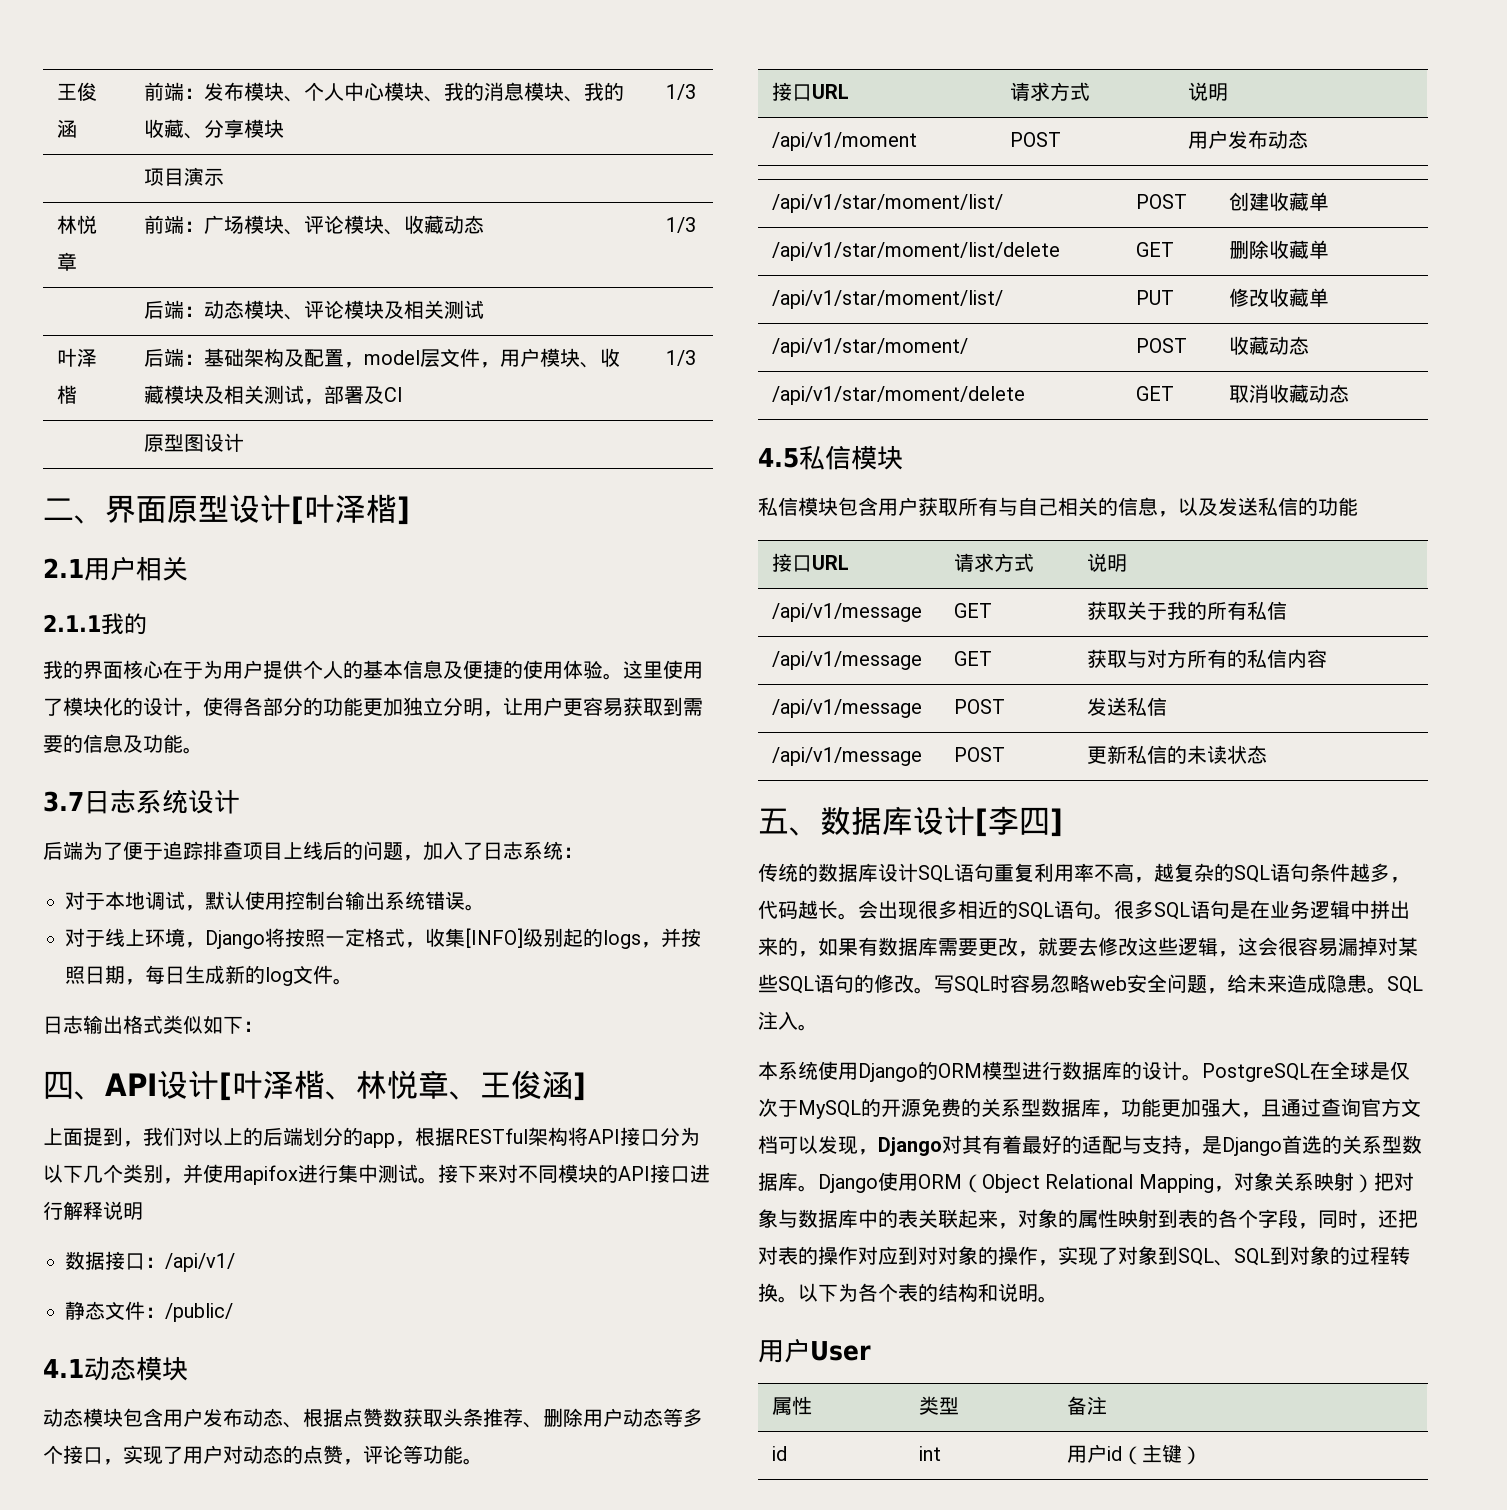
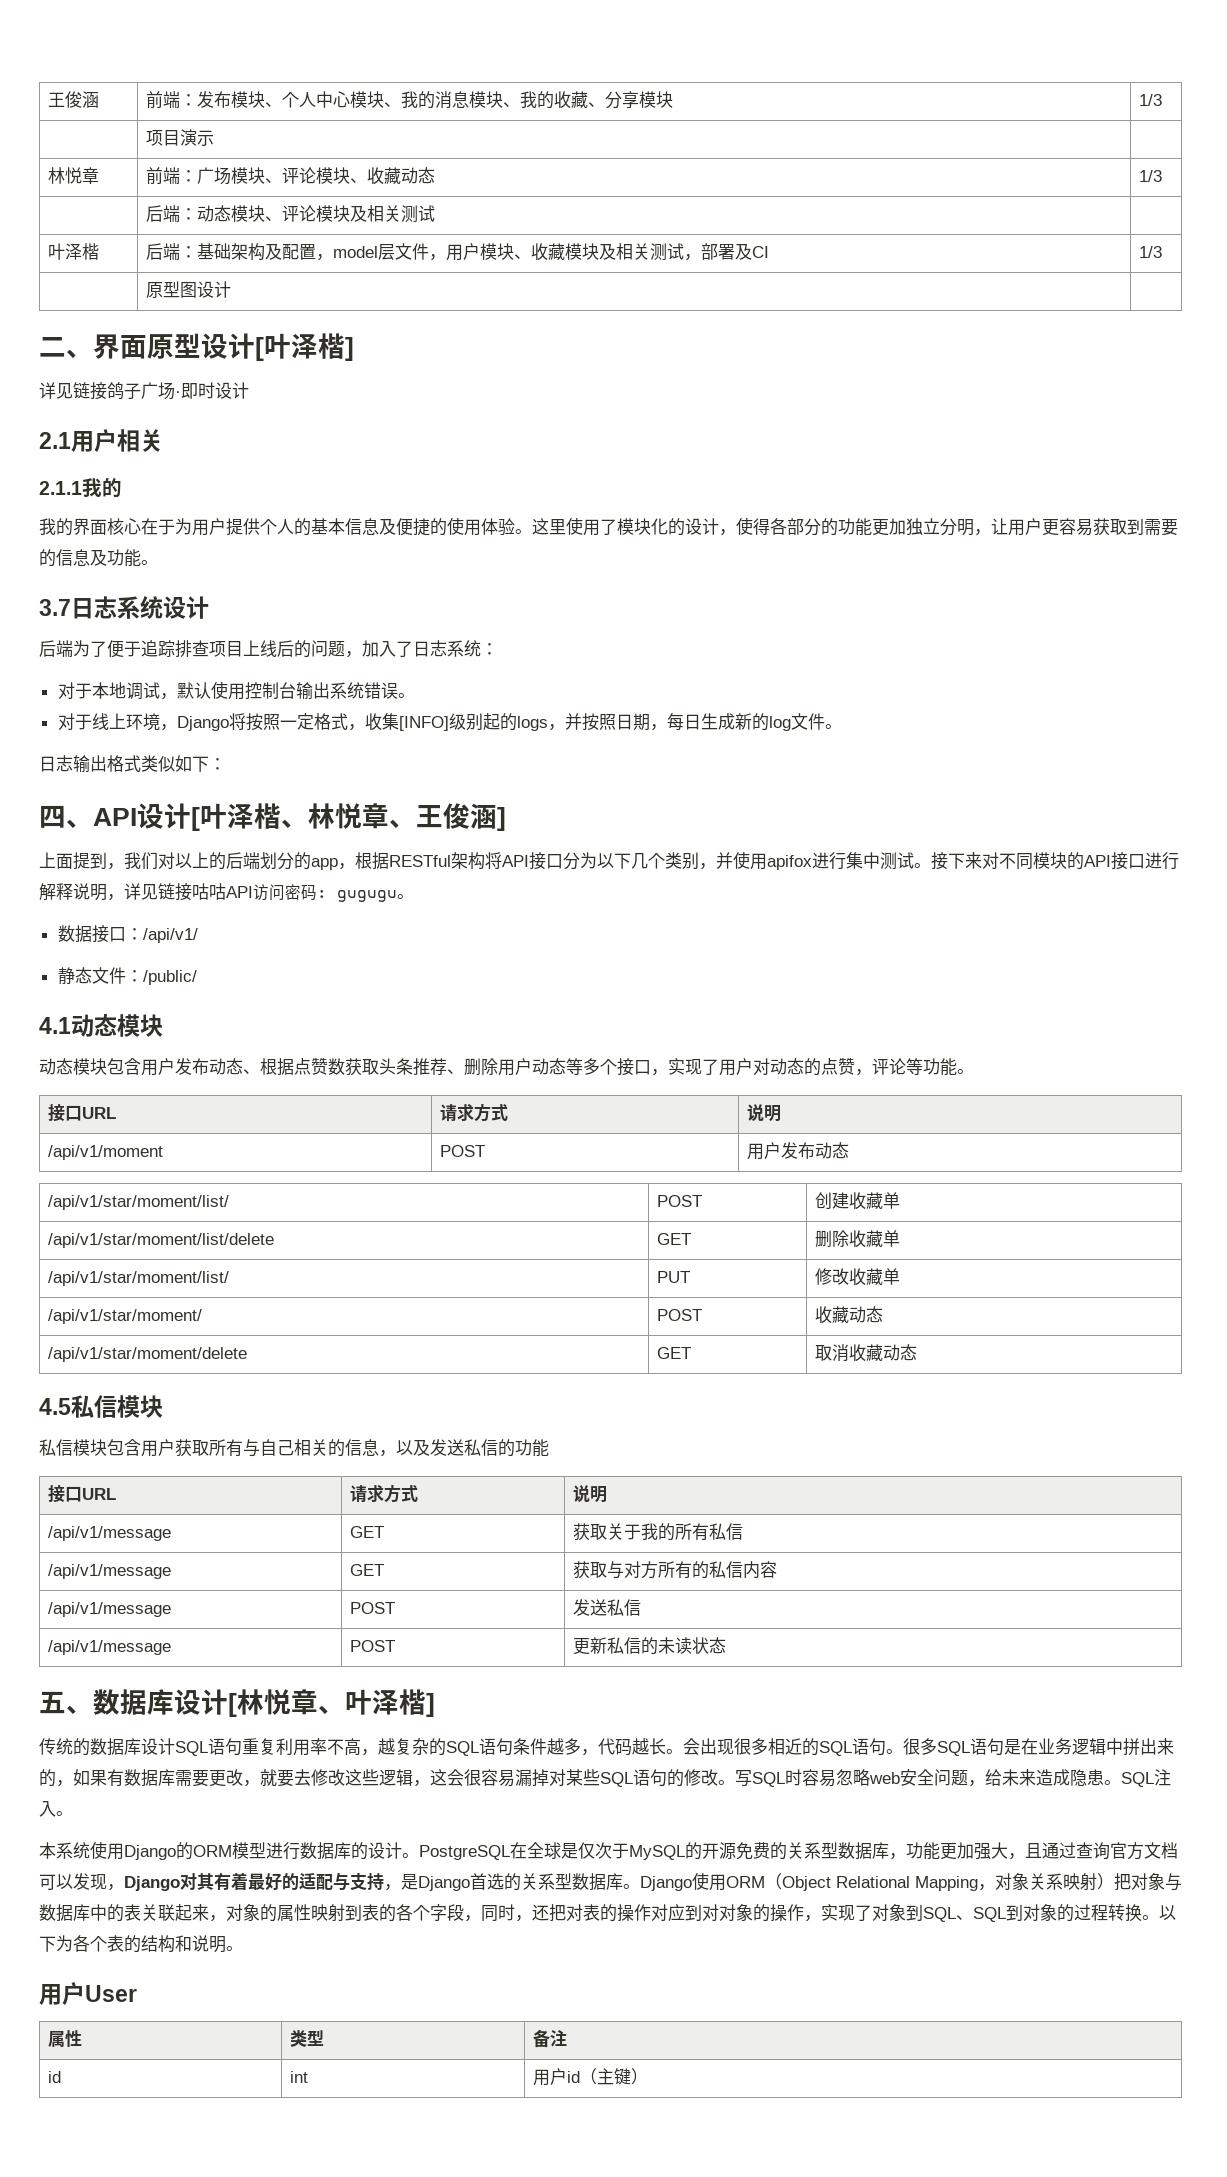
(410, 510) none -> [39,382,249,400] // 详见链接鸽子广场·即时设计
(143, 1211) none -> [107,883,414,902] ，详见链接咕咕API访问密码: gugugu。
[988,806,1050,835] 李四 -> [237,1689,426,1715] 林悦章、叶泽楷

